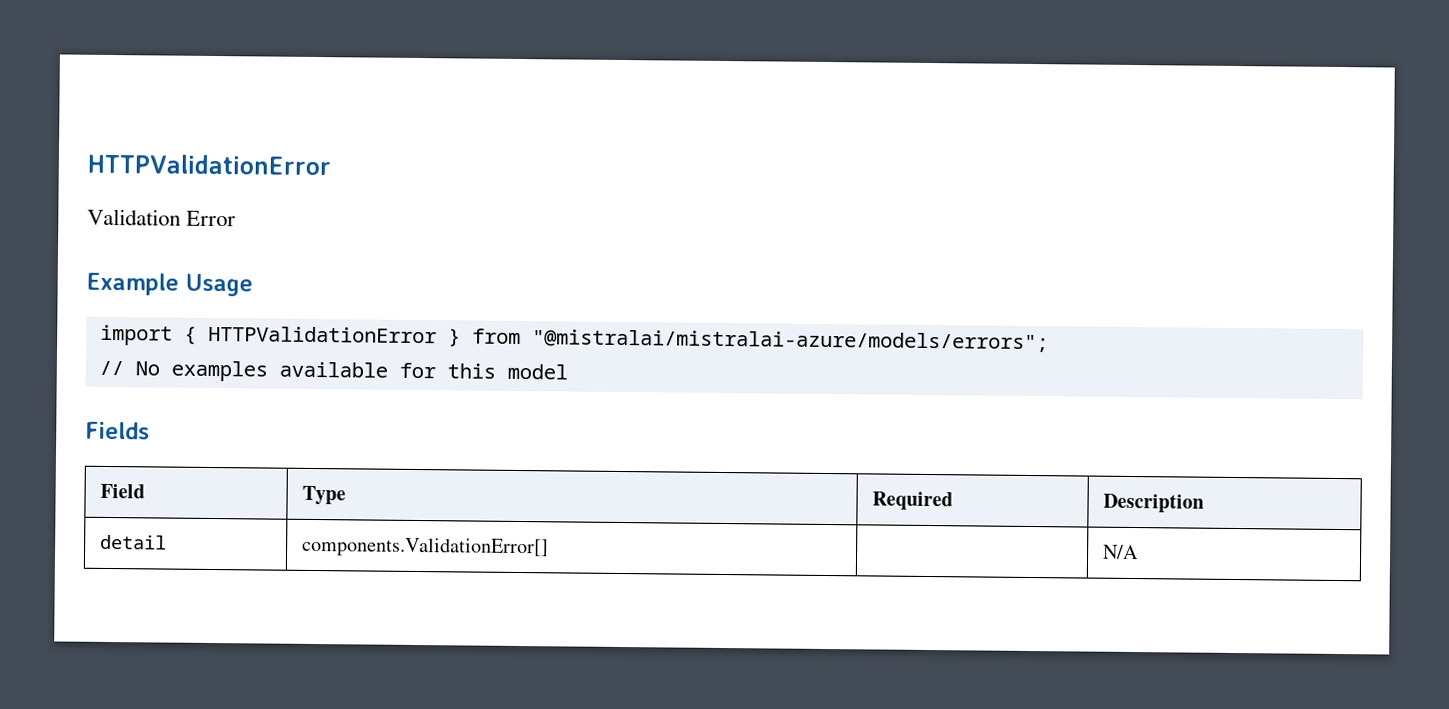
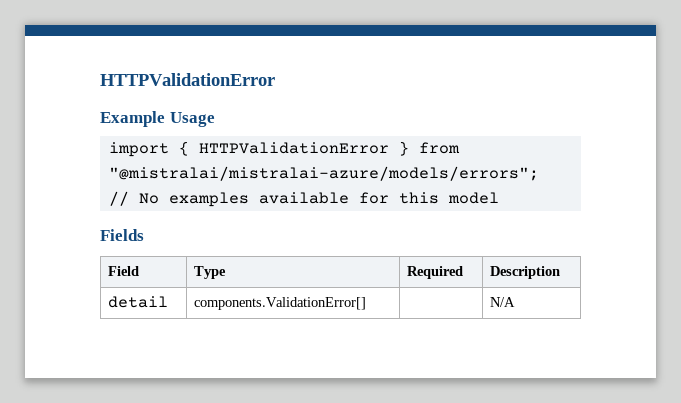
[87,153,331,176] [87,208,237,227] HTTPValidationError // Validation Error -> [100,73,275,86] HTTPValidationError

